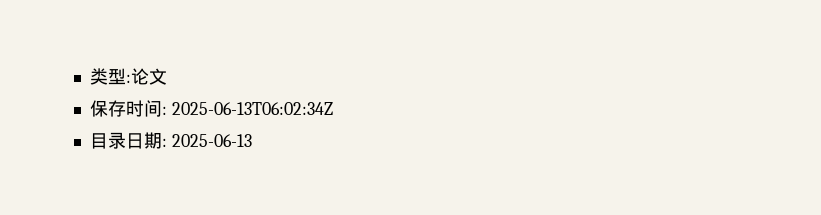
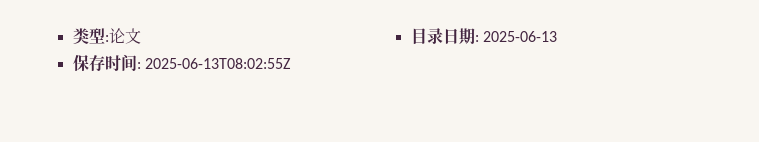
[171,102,333,115] 2025-06-13T06:02:34Z -> [144,58,291,69] 2025-06-13T08:02:55Z

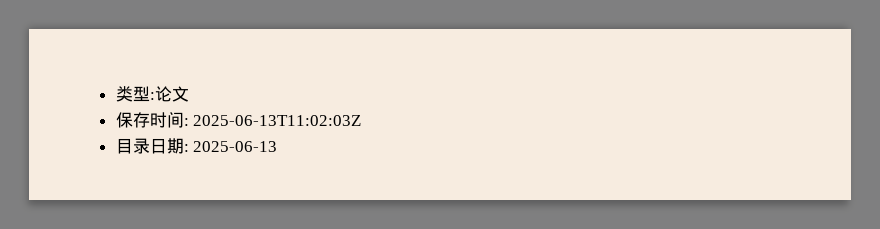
[144,58,291,69] 2025-06-13T08:02:55Z -> [193,115,362,126] 2025-06-13T11:02:03Z

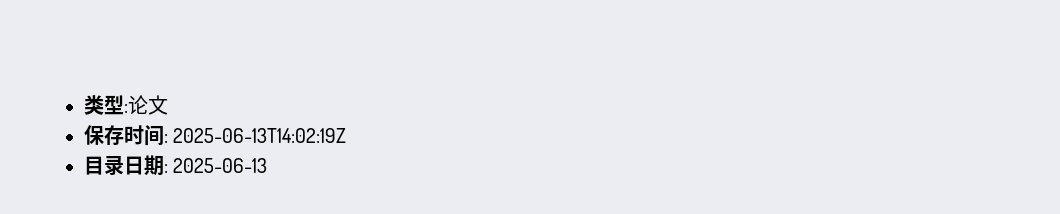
[193,115,362,126] 2025-06-13T11:02:03Z -> [173,128,347,143] 2025-06-13T14:02:19Z

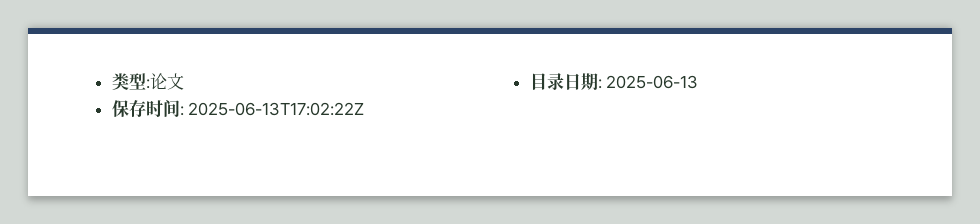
[173,128,347,143] 2025-06-13T14:02:19Z -> [188,102,365,116] 2025-06-13T17:02:22Z

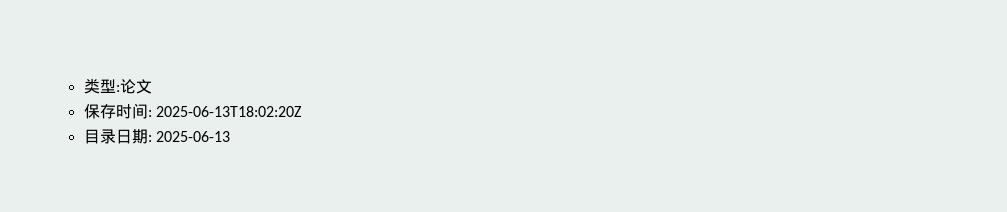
[188,102,365,116] 2025-06-13T17:02:22Z -> [155,106,302,117] 2025-06-13T18:02:20Z

